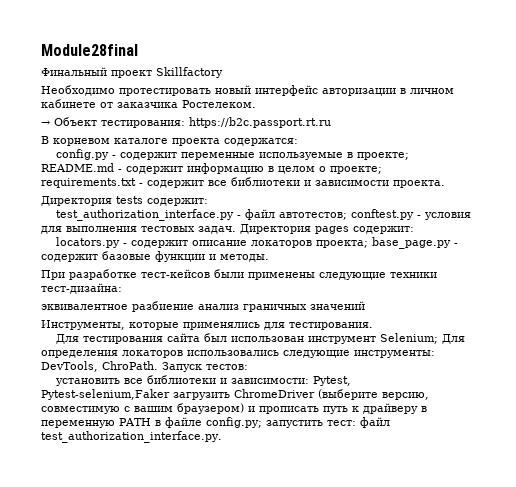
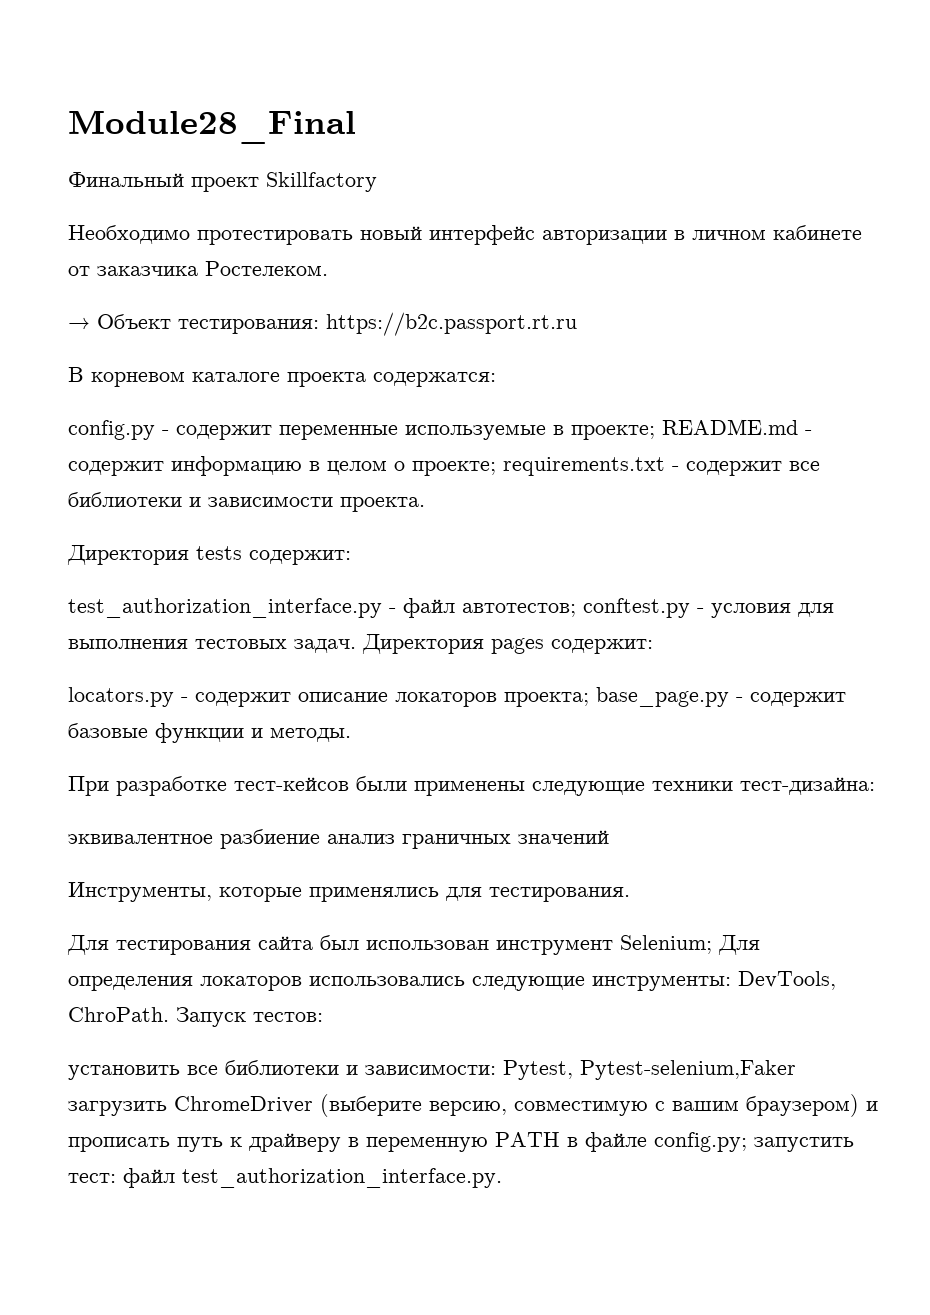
[41,44,138,56] Module28final -> [68,110,356,144] Module28_Final

